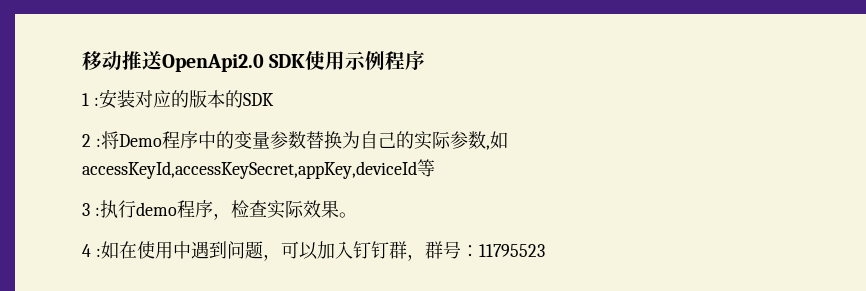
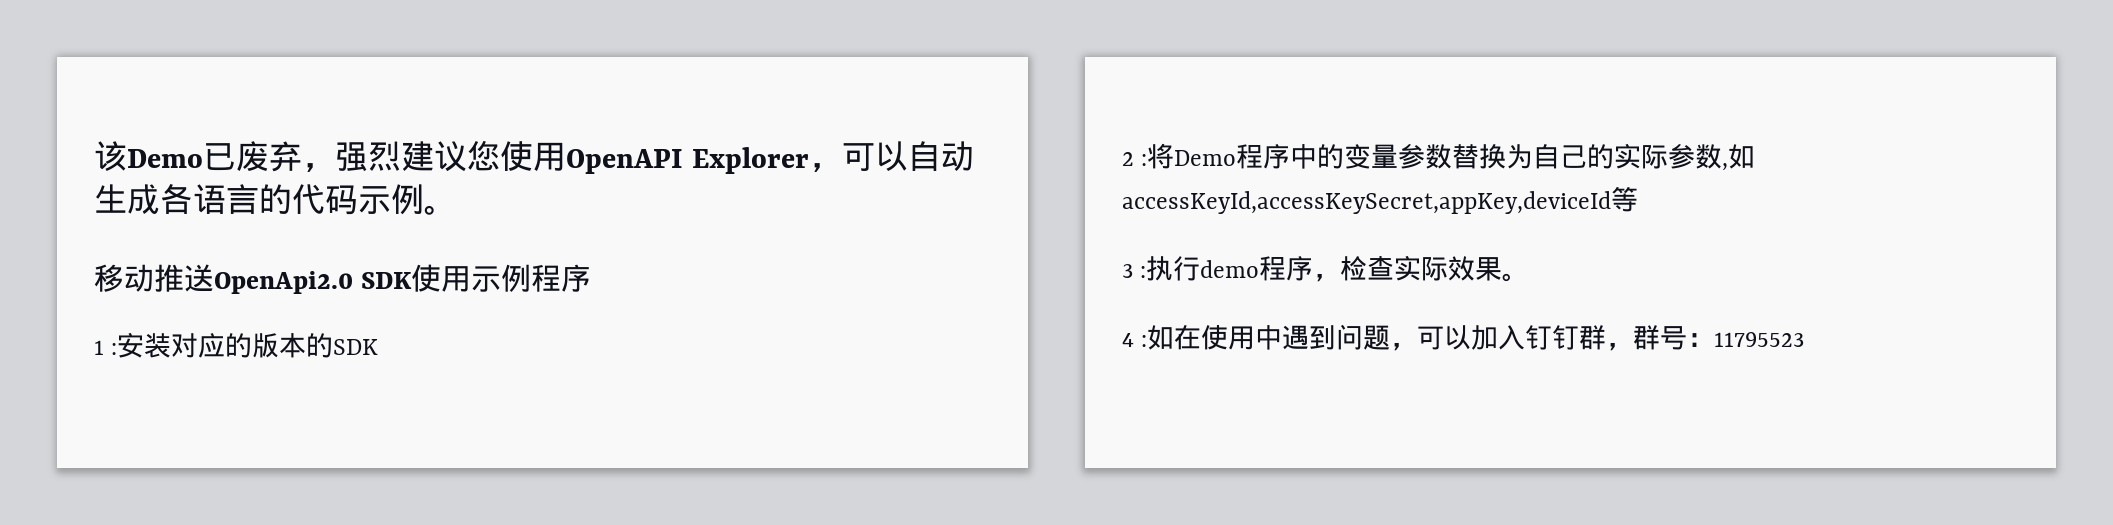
(82, 60) none -> [94,140,974,174] [94,184,457,215] 该Demo已废弃，强烈建议您使用OpenAPI Explorer，可以自动生成各语言的代码示例。 //

